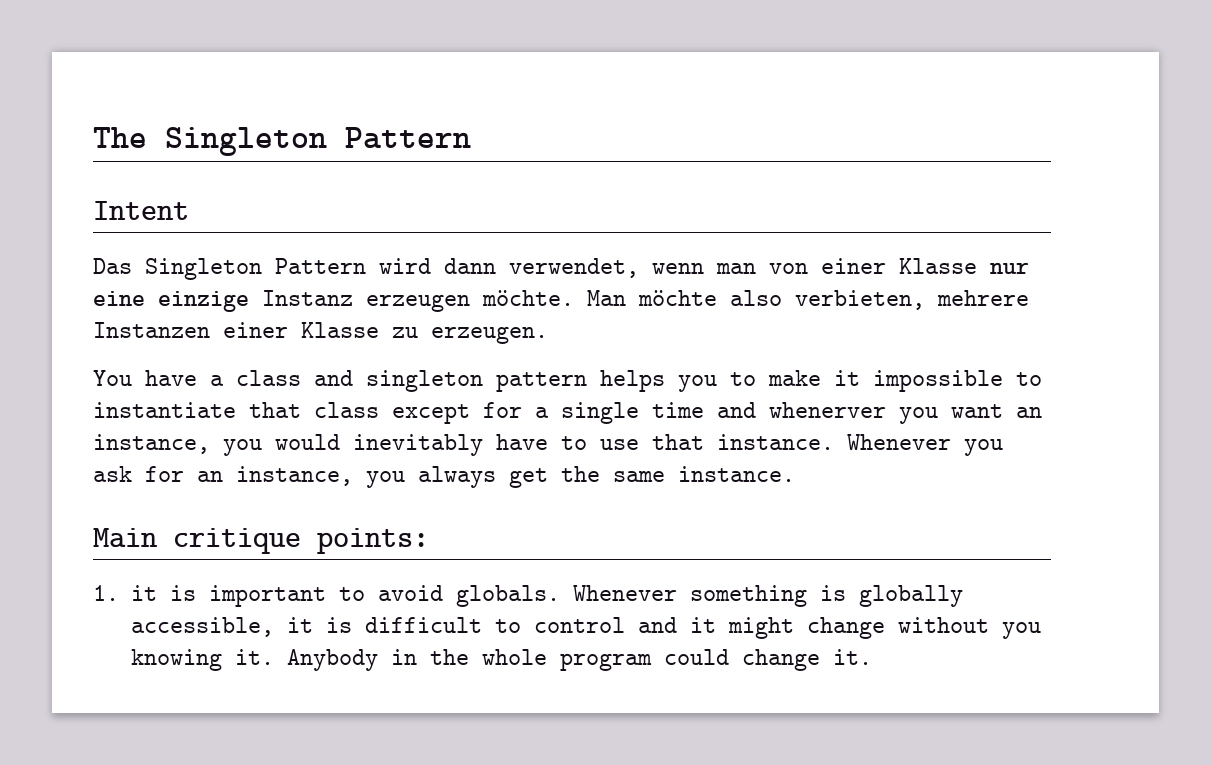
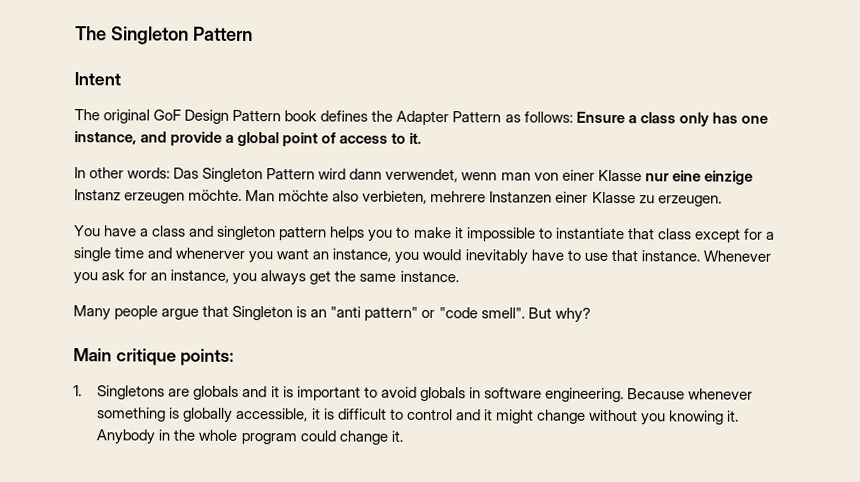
(189, 210) none -> [74,109,768,127] [74,131,423,147] [74,167,171,179] The original GoF Design Pattern book defines the Adapter Pattern as follows: Ensure a class only has one instance, and provide a global point of access to it. // In other words:
(795, 474) none -> [73,305,591,323] // Many people argue that Singleton is an "anti pattern" or "code smell". But why?
(119, 593) none -> [97,385,268,400] Singletons are globals and
[456,585,678,607] globals. Whenever -> [419,386,754,403] globals in software engineering. Because whenever

